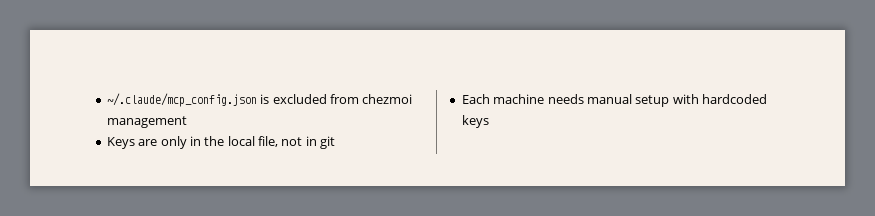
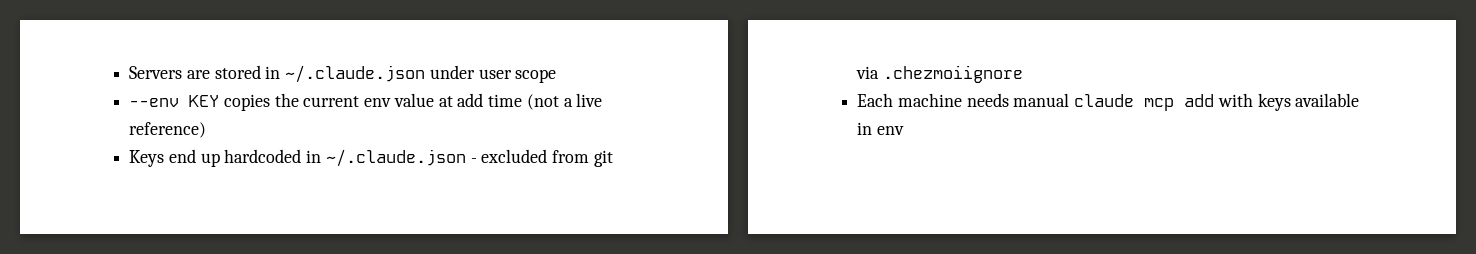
[106,93,413,107] [106,116,187,128] [106,136,317,149] ~/.claude/mcp_config.json is excluded from chezmoi management // Keys are only in the local file, not in -> [129,65,557,83] [129,93,603,111] [129,122,207,138] [129,149,590,167] Servers are stored in ~/.claude.json under user scope // --env KEY copies the current env value at add time (not a live reference) // Keys end up hardcoded in ~/.claude.json - excluded from
(336, 142) none -> [856,65,1023,83] via .chezmoiignore
[635,94,767,107] [461,115,489,128] setup with hardcoded keys -> [1074,93,1360,111] [857,122,904,135] claude mcp add with keys available in env

